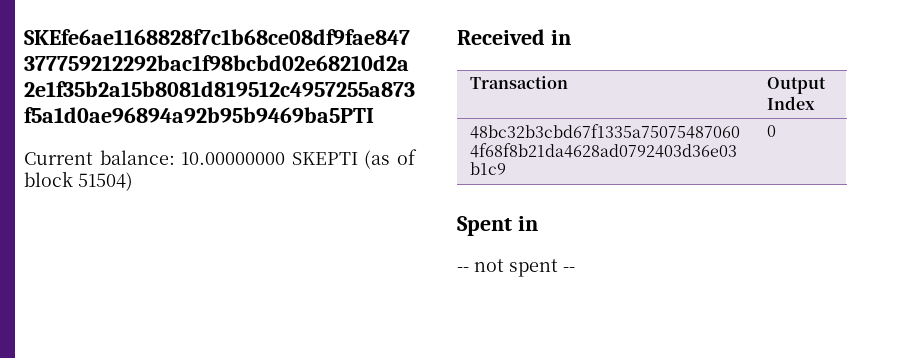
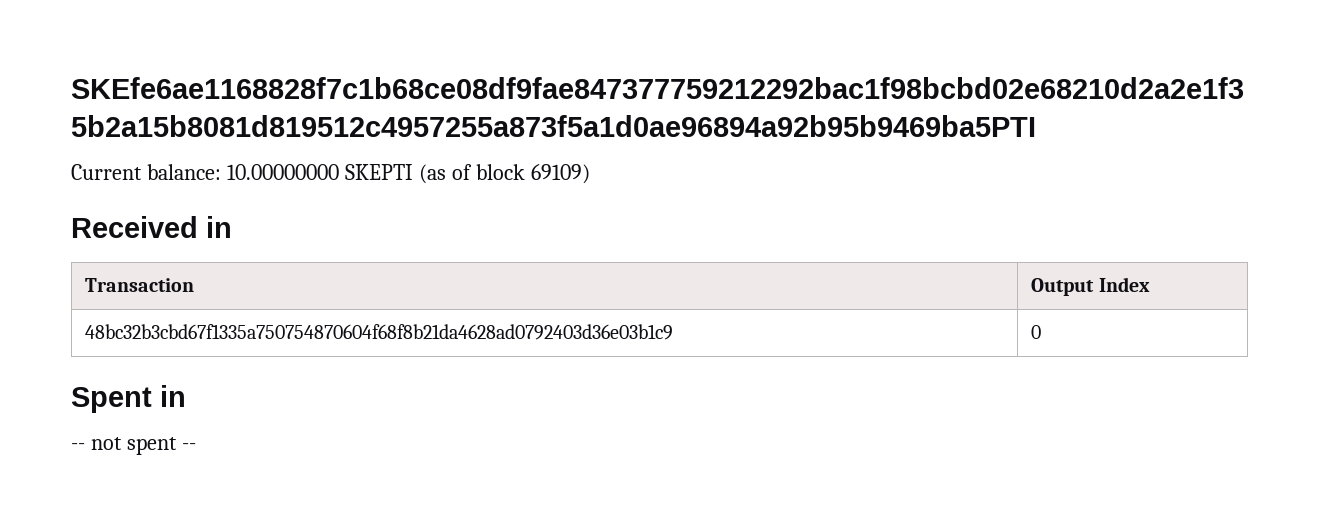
[78,172,133,191] 51504) -> [530,164,590,184] 69109)

